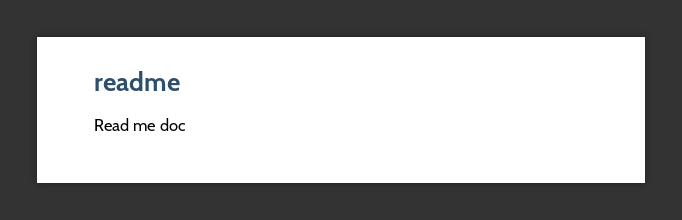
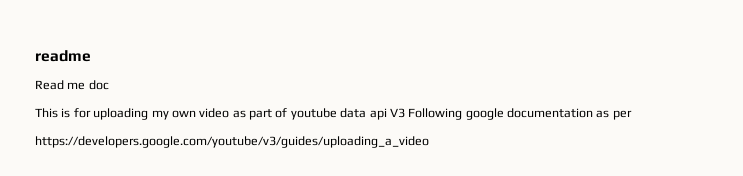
(186, 124) none -> [35,108,632,120] [35,136,429,148] // This is for uploading my own video as part of youtube data api V3 Following google documentation as per // https://developers.google.com/youtube/v3/guides/uploading_a_video

